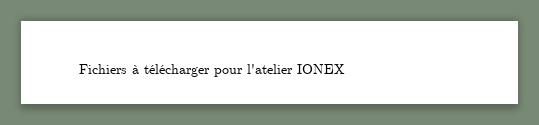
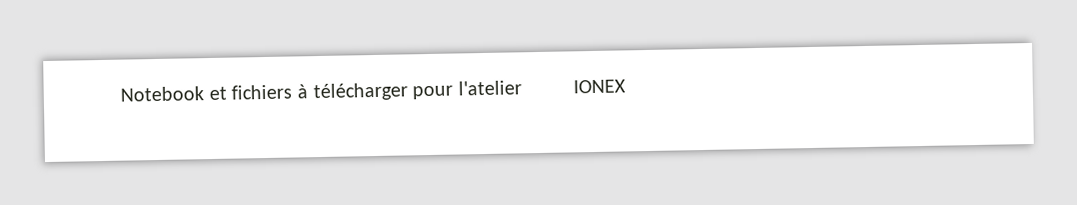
[79,64,127,74] Fichiers -> [120,84,293,102] Notebook et fichiers

